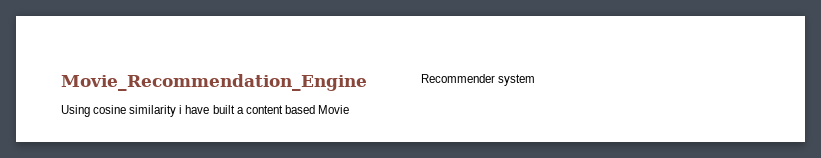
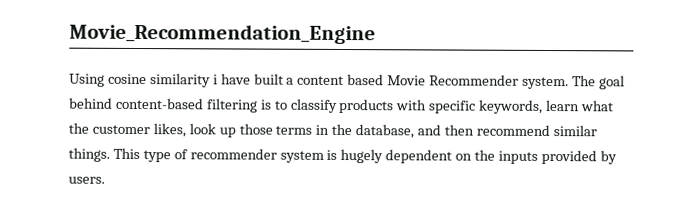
[498,74,536,86] system -> [522,75,625,90] [69,97,615,114] [68,122,597,139] [68,147,617,165] [68,176,105,184] system. The goal behind content-based filtering is to classify products with specific keywords, learn what the customer likes, look up those terms in the database, and then recommend similar things. This type of recommender system is hugely dependent on the inputs provided by users.

